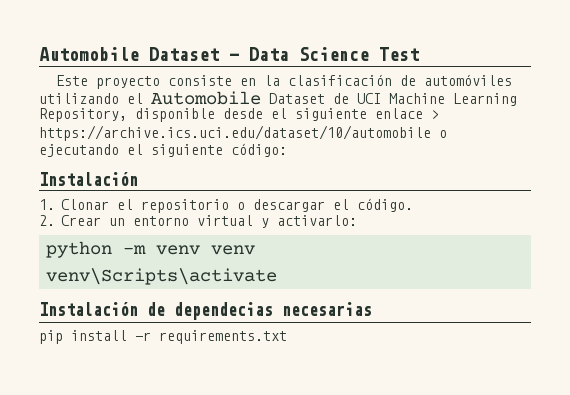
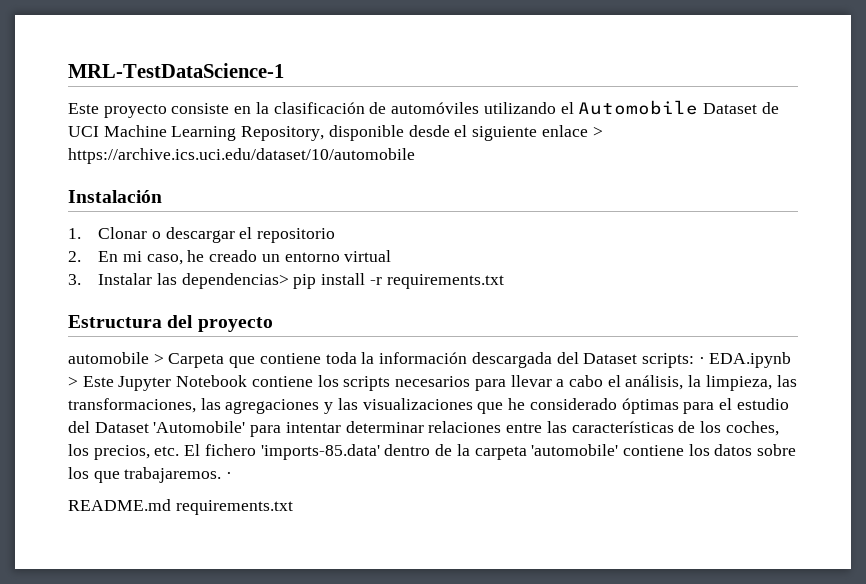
[39,47,419,61] Automobile Dataset - Data Science Test -> [68,63,284,78] MRL-TestDataScience-1
[439,130,447,138] [39,143,287,157] o ejecutando el siguiente código: -> (415, 156) none
[117,199,230,213] el repositorio -> (148, 233) none
[357,198,414,212] código. -> [257,228,336,243] repositorio
[61,215,358,228] [46,241,256,258] [46,268,278,285] [39,302,372,320] [39,330,151,344] Crear un entorno virtual y activarlo: // python -m venv venv // venv\Scripts\activate // Instalación de dependecias necesarias // pip install -r -> [98,250,392,265] [68,273,504,289] [68,315,273,332] [68,352,792,368] [68,375,797,391] [68,398,789,414] [68,421,779,437] [68,444,797,460] [68,467,233,483] [68,499,171,511] En mi caso, he creado un entorno virtual // 3. Instalar las dependencias> pip install -r requirements.txt // Estructura del proyecto // automobile > Carpeta que contiene toda la información descargada del Dataset scripts: · EDA.ipynb > Este Jupyter Notebook contiene los scripts necesarios para llevar a cabo el análisis, la limpieza, las transformaciones, las agregaciones y las visualizaciones que he considerado óptimas para el estudio del Dataset 'Automobile' para intentar determinar relaciones entre las características de los coches, los precios, etc. El fichero 'imports-85.data' dentro de la carpeta 'automobile' contiene los datos sobre los que trabajaremos. · // README.md

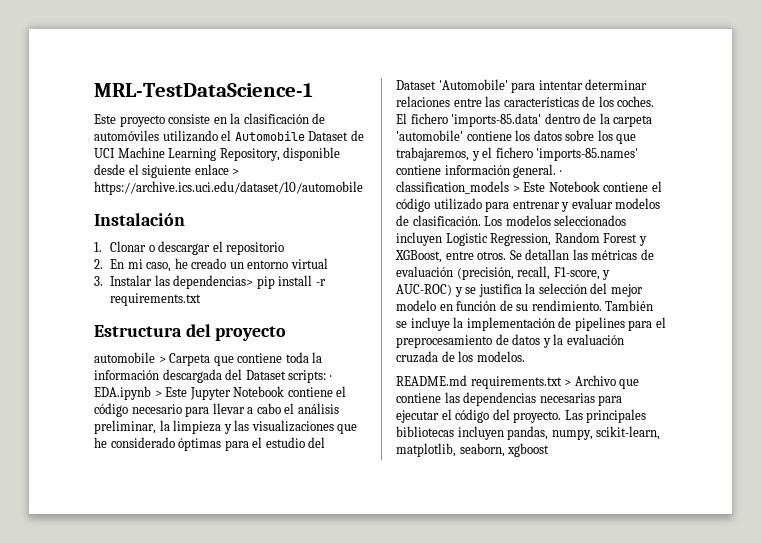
[317,375,471,391] los scripts necesarios -> [336,386,347,397] [94,403,182,417] el código necesario
[625,375,797,391] [68,398,320,414] análisis, la limpieza, las transformaciones, las agregaciones -> [297,403,339,414] [94,420,222,434] análisis preliminar, la limpieza
[725,421,779,436] [68,444,180,460] coches, los precios, etc. -> [617,96,655,107] coches.
[124,467,233,483] [68,499,293,515] trabajaremos. · // README.md requirements.txt -> [396,147,639,161] [396,164,562,178] [396,181,662,194] [396,198,661,212] [396,215,627,226] [396,232,647,246] [395,249,654,263] [396,266,611,280] [396,283,643,297] [396,300,654,311] [396,317,666,331] [396,334,624,348] [396,351,525,363] [396,375,640,389] [396,392,623,406] [396,409,647,423] [396,426,661,440] [396,443,550,457] trabajaremos, y el fichero 'imports-85.names' contiene información general. · classification_models > Este Notebook contiene el código utilizado para entrenar y evaluar modelos de clasificación. Los modelos seleccionados incluyen Logistic Regression, Random Forest y XGBoost, entre otros. Se detallan las métricas de evaluación (precisión, recall, F1-score, y AUC-ROC) y se justifica la selección del mejor modelo en función de su rendimiento. También se incluye la implementación de pipelines para el preprocesamiento de datos y la evaluación cruzada de los modelos. // README.md requirements.txt > Archivo que contiene las dependencias necesarias para ejecutar el código del proyecto. Las principales bibliotecas incluyen pandas, numpy, scikit-learn, matplotlib, seaborn, xgboost

